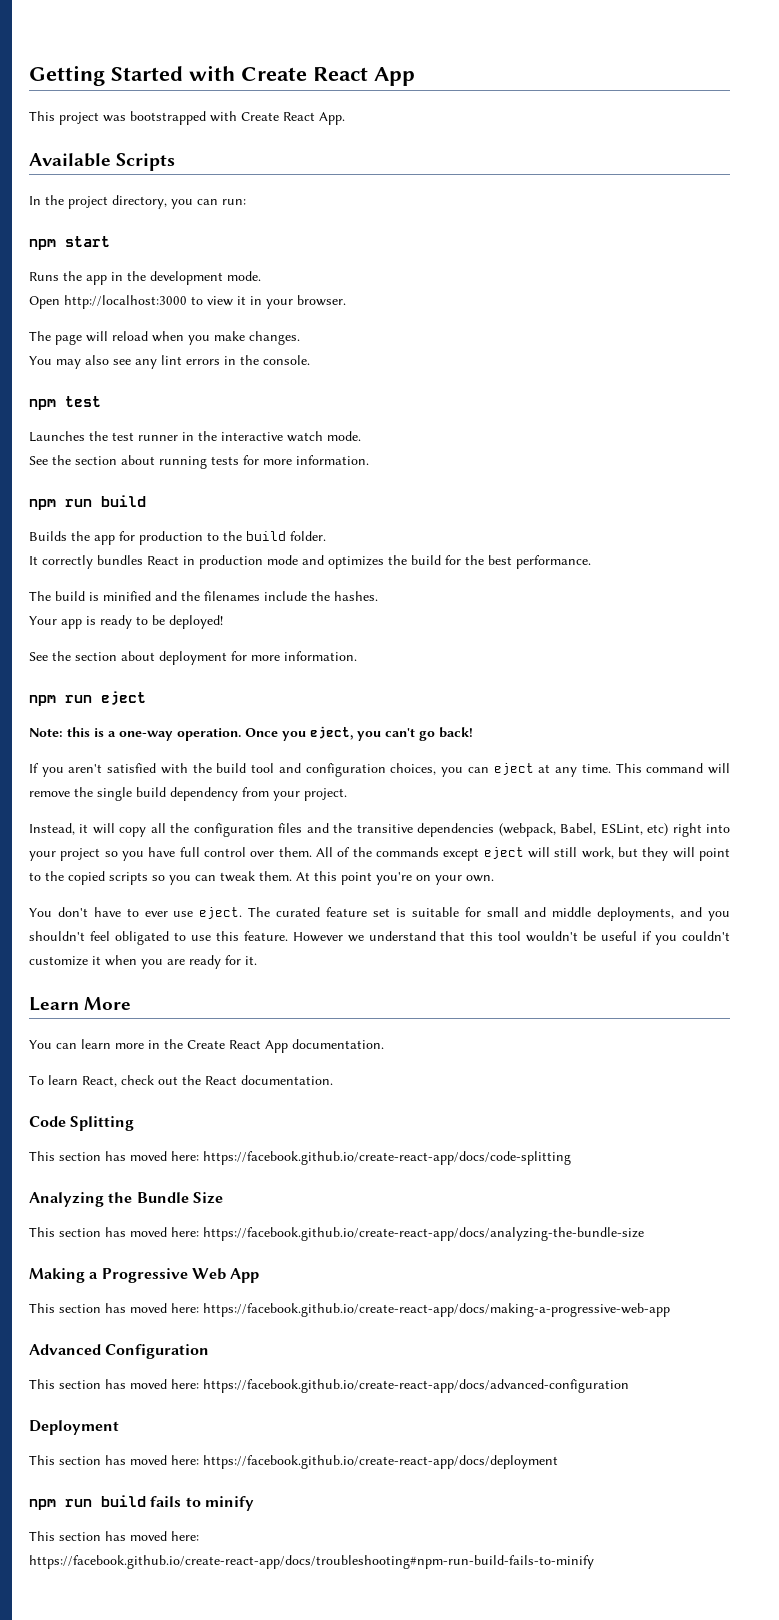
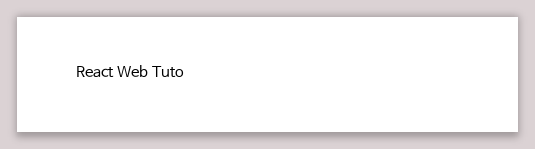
[29,65,415,86] [29,111,345,125] [29,153,176,171] [29,195,246,209] [29,236,110,250] [29,271,261,285] [29,295,346,309] [29,331,300,345] [29,355,310,369] [29,396,101,410] [29,431,361,442] [29,455,369,469] [29,495,146,510] [29,531,326,545] [29,555,591,569] [29,591,378,601] [29,615,223,629] [29,651,357,665] [29,691,146,706] [29,726,473,741] [29,763,730,777] [29,787,347,801] [29,823,731,837] [29,847,731,861] [29,871,494,885] [29,907,731,921] [29,931,731,945] [29,955,257,969] [29,997,132,1011] [29,1039,384,1053] [29,1075,333,1087] [29,1116,135,1131] [29,1151,571,1165] [29,1192,223,1207] [29,1227,644,1241] [29,1268,260,1283] [29,1303,670,1317] [29,1344,210,1359] [29,1379,629,1393] [29,1420,119,1435] [29,1455,558,1469] [29,1495,254,1511] [29,1531,199,1541] [29,1555,594,1569] Getting Started with Create React App // This project was bootstrapped with Create React App. // Available Scripts // In the project directory, you can run: // npm start // Runs the app in the development mode. // Open http://localhost:3000 to view it in your browser. // The page will reload when you make changes. // You may also see any lint errors in the console. // npm test // Launches the test runner in the interactive watch mode. // See the section about running tests for more information. // npm run build // Builds the app for production to the build folder. // It correctly bundles React in production mode and optimizes the build for the best performance. // The build is minified and the filenames include the hashes. // Your app is ready to be deployed! // See the section about deployment for more information. // npm run eject // Note: this is a one-way operation. Once you eject, you can't go back! // If you aren't satisfied with the build tool and configuration choices, you can eject at any time. This command will remove the single build dependency from your project. // Instead, it will copy all the configuration files and the transitive dependencies (webpack, Babel, ESLint, etc) right into your project so you have full control over them. All of the commands except eject will still work, but they will point to the copied scripts so you can tweak them. At this point you're on your own. // You don't have to ever use eject. The curated feature set is suitable for small and middle deployments, and you shouldn't feel obligated to use this feature. However we understand that this tool wouldn't be useful if you couldn't customize it when you are ready for it. // Learn More // You can learn more in the Create React App documentation. // To learn React, check out the React documentation. // Code Splitting // This section has moved here: https://facebook.github.io/create-react-app/docs/code-splitting // Analyzing the Bundle Size // This section has moved here: https://facebook.github.io/create-react-app/docs/analyzing-the-bundle-size // Making a Progressive Web App // This section has moved here: https://facebook.github.io/create-react-app/docs/making-a-progressive-web-app // Advanced Configuration // This section has moved here: https://facebook.github.io/create-react-app/docs/advanced-configuration // Deployment // This section has moved here: https://facebook.github.io/create-react-app/docs/deployment // npm run build fails to minify // This section has moved here: https://facebook.github.io/create-react-app/docs/troubleshooting#npm-run-build-fails-to-minify -> [76,65,184,78] React Web Tuto

